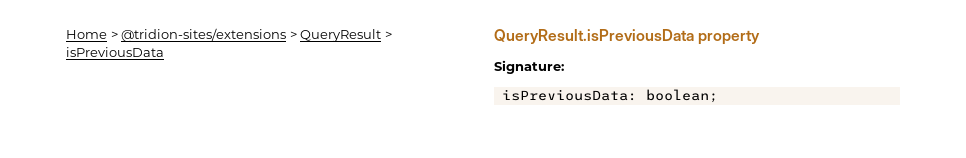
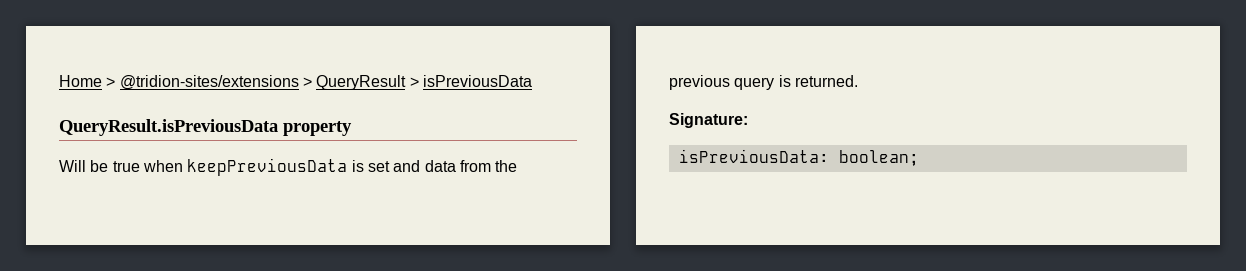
(761, 37) none -> [59,158,518,176] [669,75,858,90] // Will be true when keepPreviousData is set and data from the previous query is returned.

